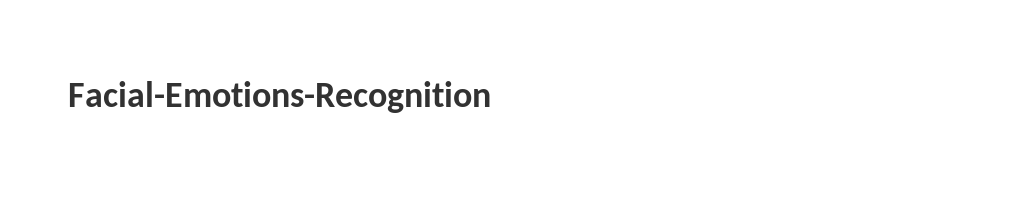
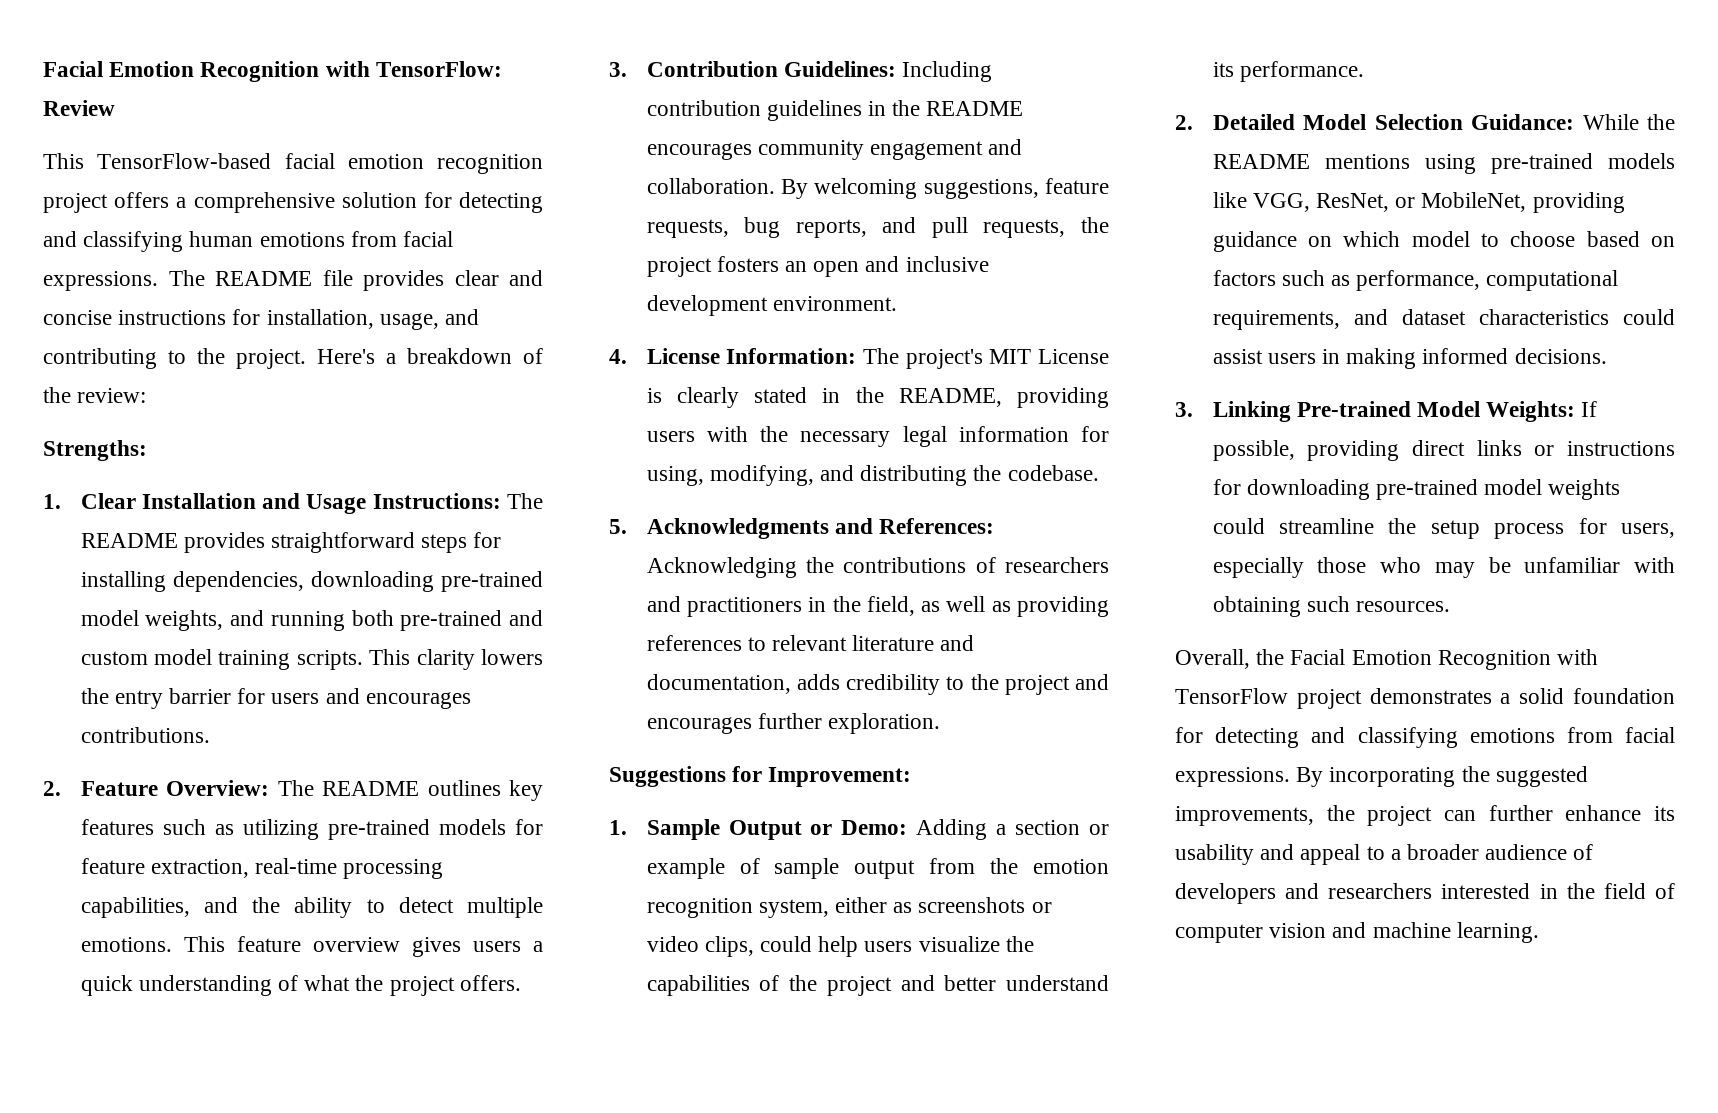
[68,81,491,113] Facial-Emotions-Recognition -> [43,61,502,82] [43,100,115,116] [43,153,543,174] [43,192,543,213] [43,231,454,252] [43,270,543,291] [43,309,480,330] [43,348,543,369] [43,387,147,403] [43,440,147,461] [43,493,543,514] [80,532,502,553] [80,571,543,592] [80,610,543,631] [80,649,543,670] [80,688,471,709] [80,727,210,743] [43,780,543,801] [80,819,543,840] [80,858,444,879] [80,897,543,918] [80,936,543,957] [80,975,521,996] [609,61,993,82] [646,100,1024,121] [646,139,1023,160] [646,178,1109,199] [646,217,1109,238] [646,256,989,277] [646,295,897,316] [609,348,1109,369] [646,387,1109,408] [646,426,1109,447] [646,465,1099,486] [609,518,995,539] [646,557,1109,578] [646,596,1109,617] [646,635,975,651] [646,674,1109,695] [646,713,941,734] [609,766,912,787] [609,819,1109,840] [646,858,1109,879] [646,897,1052,918] [646,936,1034,957] [646,975,1109,996] [1212,61,1364,82] [1175,114,1675,130] [1212,153,1675,174] [1212,192,1625,213] [1212,231,1675,252] [1212,270,1619,291] [1212,309,1675,330] [1212,348,1607,369] [1175,401,1598,422] [1212,440,1675,461] [1212,479,1621,500] [1212,518,1675,539] [1212,557,1675,578] [1212,596,1451,617] [1175,649,1599,670] [1175,688,1675,709] [1175,727,1675,748] [1175,766,1588,787] [1175,805,1675,826] [1175,844,1594,865] [1175,883,1675,904] [1175,922,1539,943] Facial Emotion Recognition with TensorFlow: Review // This TensorFlow-based facial emotion recognition project offers a comprehensive solution for detecting and classifying human emotions from facial expressions. The README file provides clear and concise instructions for installation, usage, and contributing to the project. Here's a breakdown of the review: // Strengths: // 1. Clear Installation and Usage Instructions: The README provides straightforward steps for installing dependencies, downloading pre-trained model weights, and running both pre-trained and custom model training scripts. This clarity lowers the entry barrier for users and encourages contributions. // 2. Feature Overview: The README outlines key features such as utilizing pre-trained models for feature extraction, real-time processing capabilities, and the ability to detect multiple emotions. This feature overview gives users a quick understanding of what the project offers. // 3. Contribution Guidelines: Including contribution guidelines in the README encourages community engagement and collaboration. By welcoming suggestions, feature requests, bug reports, and pull requests, the project fosters an open and inclusive development environment. // 4. License Information: The project's MIT License is clearly stated in the README, providing users with the necessary legal information for using, modifying, and distributing the codebase. // 5. Acknowledgments and References: Acknowledging the contributions of researchers and practitioners in the field, as well as providing references to relevant literature and documentation, adds credibility to the project and encourages further exploration. // Suggestions for Improvement: // 1. Sample Output or Demo: Adding a section or example of sample output from the emotion recognition system, either as screenshots or video clips, could help users visualize the capabilities of the project and better understand its performance. // 2. Detailed Model Selection Guidance: While the README mentions using pre-trained models like VGG, ResNet, or MobileNet, providing guidance on which model to choose based on factors such as performance, computational requirements, and dataset characteristics could assist users in making informed decisions. // 3. Linking Pre-trained Model Weights: If possible, providing direct links or instructions for downloading pre-trained model weights could streamline the setup process for users, especially those who may be unfamiliar with obtaining such resources. // Overall, the Facial Emotion Recognition with TensorFlow project demonstrates a solid foundation for detecting and classifying emotions from facial expressions. By incorporating the suggested improvements, the project can further enhance its usability and appeal to a broader audience of developers and researchers interested in the field of computer vision and machine learning.

